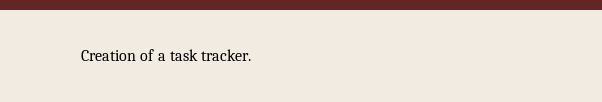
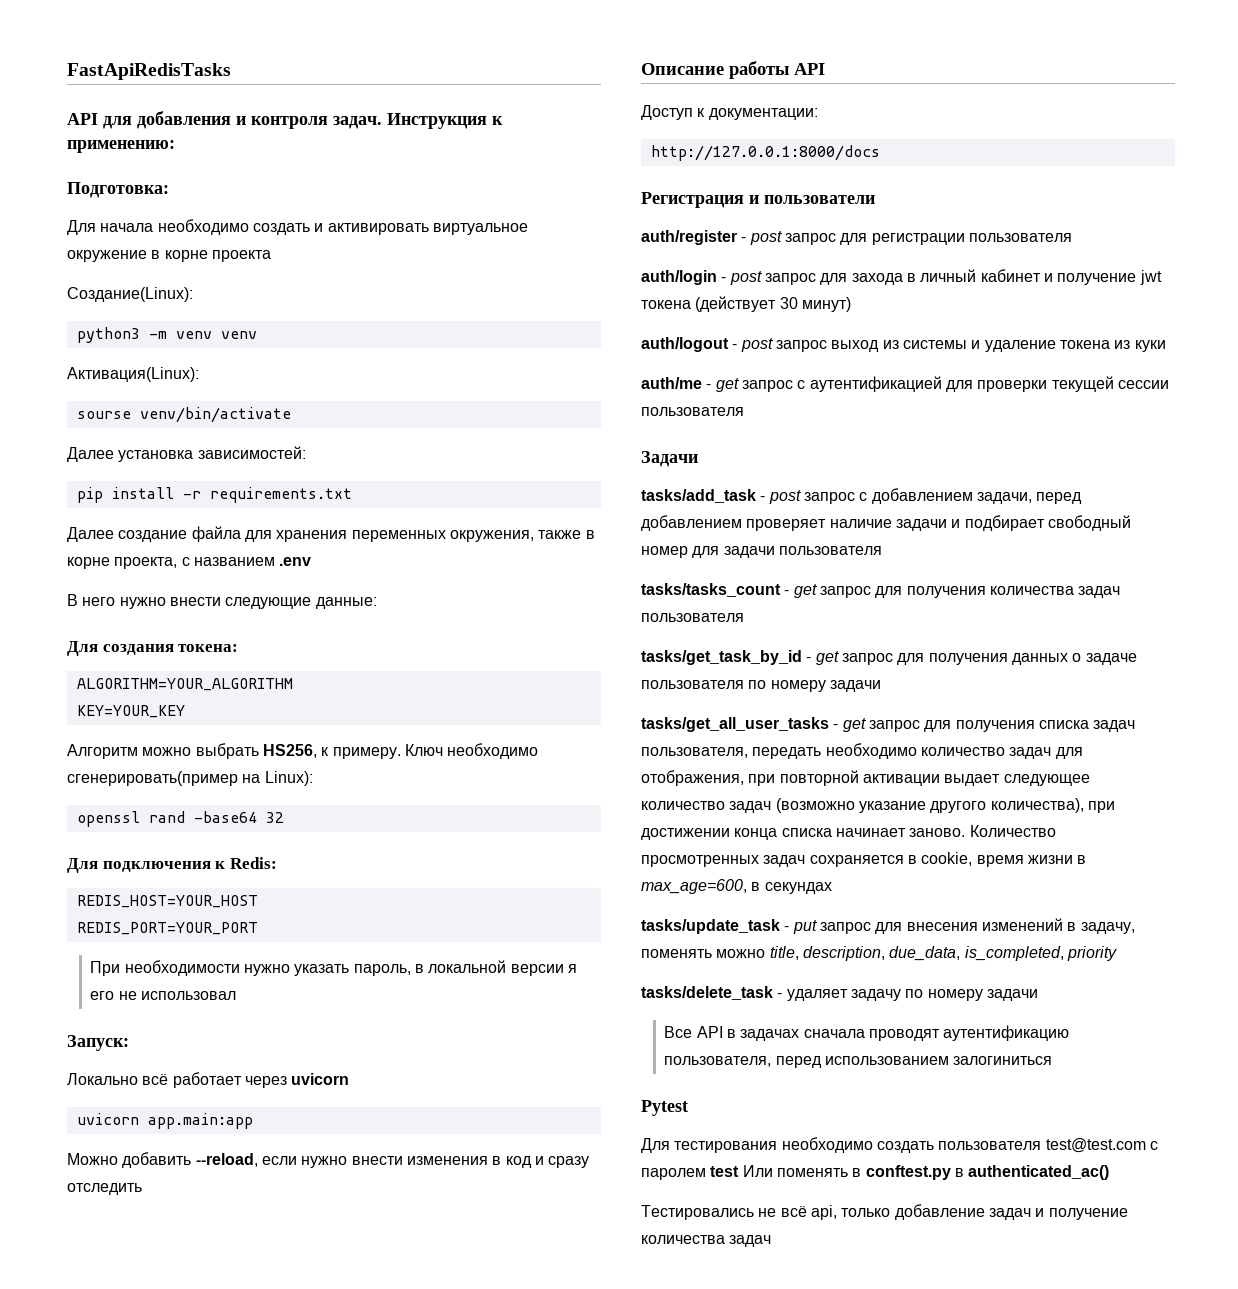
[81,49,252,61] Creation of a task tracker. -> [67,63,231,80] [67,111,503,129] [67,140,175,153] [67,182,169,198] [67,219,528,235] [67,250,271,262] [67,287,193,302] [76,327,257,343] [67,367,199,382] [76,407,291,423] [67,446,306,462] [76,487,352,503] [67,526,595,542] [67,557,312,569] [67,594,377,609] [67,641,239,656] [76,678,293,691] [76,705,185,718] [67,743,539,759] [67,771,313,786] [76,811,284,827] [67,857,277,873] [76,895,258,908] [76,922,258,935] [90,960,577,976] [90,991,237,1000] [67,1035,129,1051] [67,1072,350,1088] [76,1113,253,1129] [67,1152,590,1168] [67,1183,142,1195] [641,61,825,79] [641,105,818,120] [650,145,880,161] [641,192,875,208] [641,230,1072,245] [641,269,1162,285] [641,296,851,312] [641,337,1166,352] [641,376,1169,392] [641,407,744,416] [641,451,698,467] [641,488,1083,504] [641,515,1131,531] [641,546,882,558] [641,583,1121,598] [641,613,744,622] [641,650,1137,665] [641,680,881,692] [641,717,1136,732] [641,743,1083,759] [641,770,1090,786] [641,798,1115,813] [641,825,1056,840] [641,852,1087,867] [641,879,832,894] [641,918,1135,934] [641,946,1117,961] [641,986,1038,1001] [664,1025,1070,1041] [664,1056,1053,1068] [641,1100,688,1116] [641,1137,1158,1153] [641,1165,1110,1180] [641,1204,1128,1220] [641,1235,772,1247] FastApiRedisTasks // API для добавления и контроля задач. Инструкция к применению: // Подготовка: // Для начала необходимо создать и активировать виртуальное окружение в корне проекта // Создание(Linux): // python3 -m venv venv // Активация(Linux): // sourse venv/bin/activate // Далее установка зависимостей: // pip install -r requirements.txt // Далее создание файла для хранения переменных окружения, также в корне проекта, с названием .env // В него нужно внести следующие данные: // Для создания токена: // ALGORITHM=YOUR_ALGORITHM // KEY=YOUR_KEY // Алгоритм можно выбрать HS256, к примеру. Ключ необходимо сгенерировать(пример на Linux): // openssl rand -base64 32 // Для подключения к Redis: // REDIS_HOST=YOUR_HOST // REDIS_PORT=YOUR_PORT // При необходимости нужно указать пароль, в локальной версии я его не использовал // Запуск: // Локально всё работает через uvicorn // uvicorn app.main:app // Можно добавить --reload, если нужно внести изменения в код и сразу отследить // Описание работы API // Доступ к документации: // http://127.0.0.1:8000/docs // Регистрация и пользователи // auth/register - post запрос для регистрации пользователя // auth/login - post запрос для захода в личный кабинет и получение jwt токена (действует 30 минут) // auth/logout - post запрос выход из системы и удаление токена из куки // auth/me - get запрос с аутентификацией для проверки текущей сессии пользователя // Задачи // tasks/add_task - post запрос с добавлением задачи, перед добавлением проверяет наличие задачи и подбирает свободный номер для задачи пользователя // tasks/tasks_count - get запрос для получения количества задач пользователя // tasks/get_task_by_id - get запрос для получения данных о задаче пользователя по номеру задачи // tasks/get_all_user_tasks - get запрос для получения списка задач пользователя, передать необходимо количество задач для отображения, при повторной активации выдает следующее количество задач (возможно указание другого количества), при достижении конца списка начинает заново. Количество просмотренных задач сохраняется в cookie, время жизни в max_age=600, в секундах // tasks/update_task - put запрос для внесения изменений в задачу, поменять можно title, description, due_data, is_completed, priority // tasks/delete_task - удаляет задачу по номеру задачи // Все API в задачах сначала проводят аутентификацию пользователя, перед использованием залогиниться // Pytest // Для тестирования необходимо создать пользователя test@test.com с паролем test Или поменять в conftest.py в authenticated_ac() // Тестировались не всё api, только добавление задач и получение количества задач

